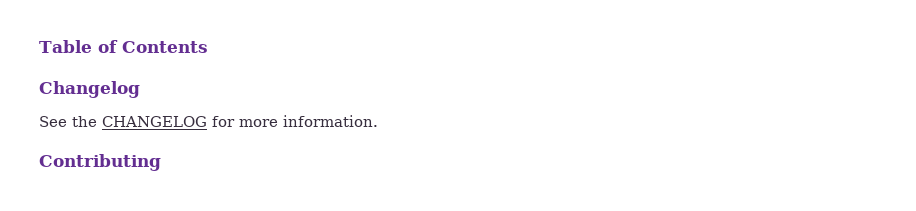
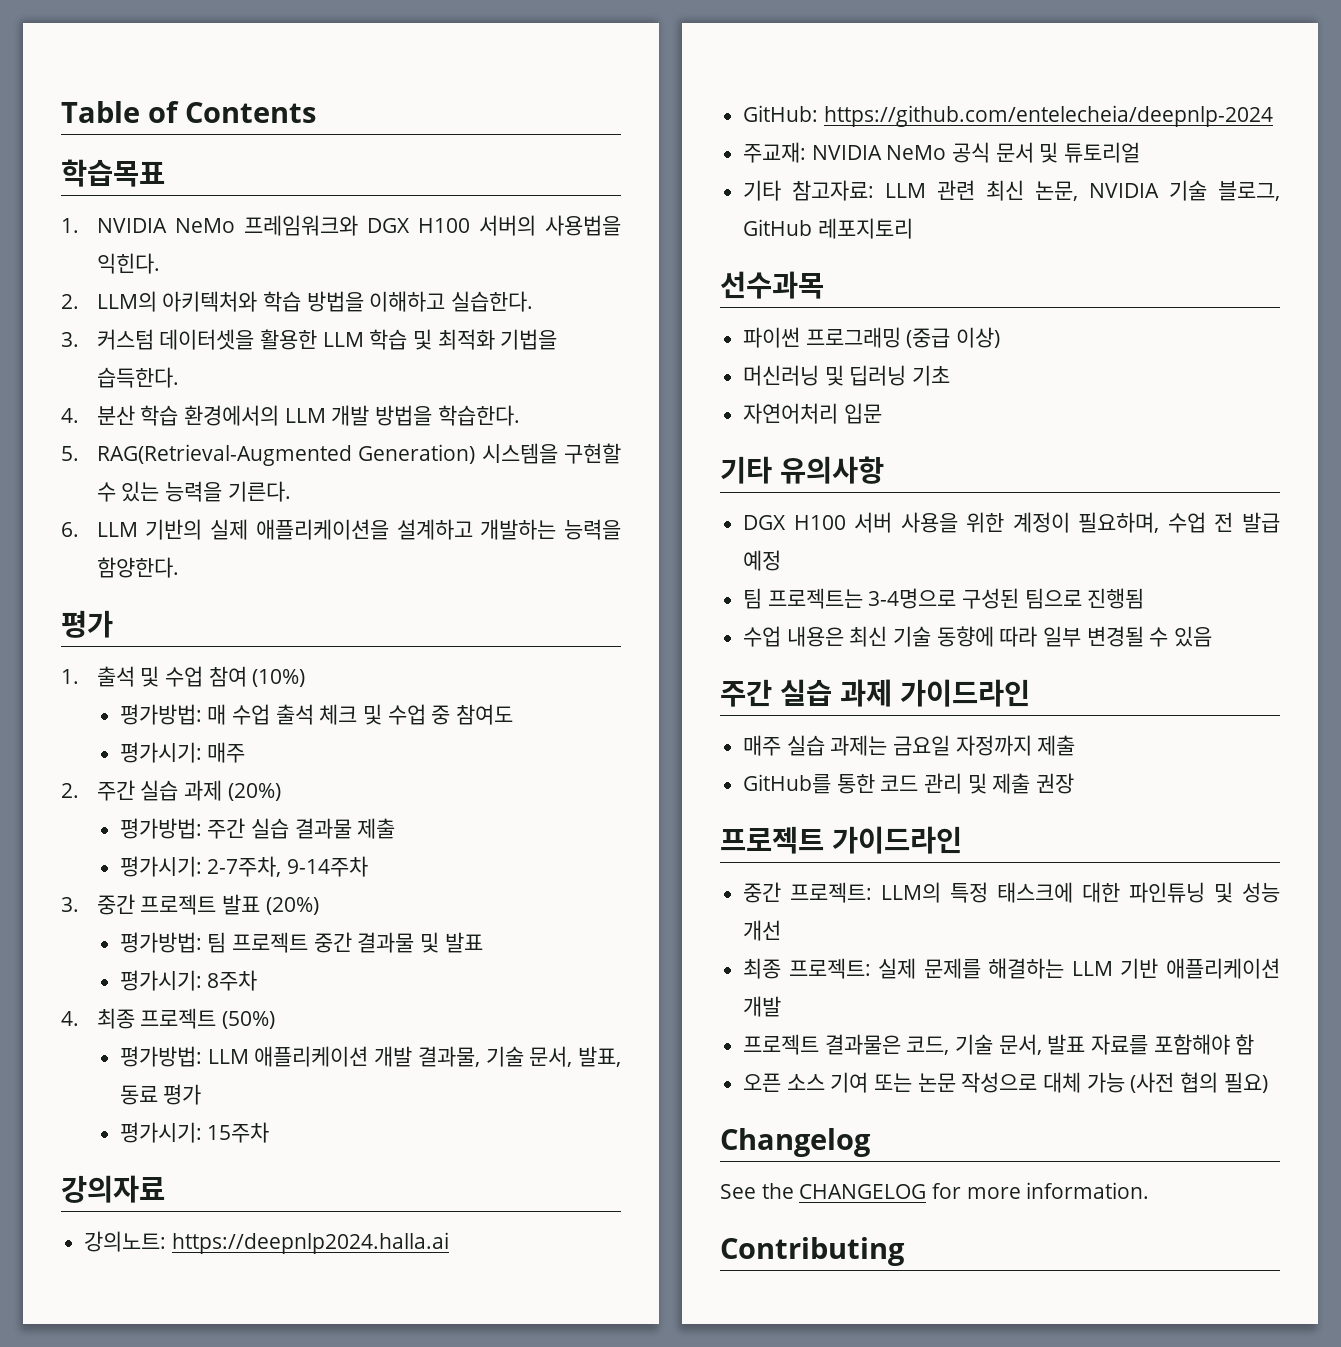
(208, 47) none -> [61,159,165,187] [61,215,621,236] [96,253,160,274] [61,291,534,312] [61,329,558,350] [96,367,179,388] [61,405,520,426] [61,443,621,466] [96,481,291,502] [61,519,621,540] [96,557,179,578] [61,610,113,638] [61,666,306,687] [119,704,514,725] [119,742,246,763] [61,780,281,801] [119,818,396,839] [119,856,369,877] [61,894,319,915] [119,932,483,953] [119,970,258,991] [61,1008,276,1029] [119,1046,621,1067] [119,1084,202,1105] [119,1122,270,1143] [61,1175,165,1203] [84,1231,449,1254] [743,105,1273,127] [743,142,1141,163] [743,180,1280,201] [743,218,913,239] [720,271,824,299] [743,327,1001,348] [743,365,951,386] [743,403,882,424] [720,456,884,484] [743,512,1280,533] [743,550,782,571] [743,588,1145,609] [743,626,1213,647] [720,679,1030,707] [743,735,1076,756] [743,773,1075,794] [720,826,962,854] [743,882,1280,903] [743,920,782,941] [743,958,1280,979] [743,996,782,1017] [743,1034,1255,1055] [743,1072,1268,1093] // 학습목표 // 1. NVIDIA NeMo 프레임워크와 DGX H100 서버의 사용법을 익힌다. // 2. LLM의 아키텍처와 학습 방법을 이해하고 실습한다. // 3. 커스텀 데이터셋을 활용한 LLM 학습 및 최적화 기법을 습득한다. // 4. 분산 학습 환경에서의 LLM 개발 방법을 학습한다. // 5. RAG(Retrieval-Augmented Generation) 시스템을 구현할 수 있는 능력을 기른다. // 6. LLM 기반의 실제 애플리케이션을 설계하고 개발하는 능력을 함양한다. // 평가 // 1. 출석 및 수업 참여 (10%) // 평가방법: 매 수업 출석 체크 및 수업 중 참여도 // 평가시기: 매주 // 2. 주간 실습 과제 (20%) // 평가방법: 주간 실습 결과물 제출 // 평가시기: 2-7주차, 9-14주차 // 3. 중간 프로젝트 발표 (20%) // 평가방법: 팀 프로젝트 중간 결과물 및 발표 // 평가시기: 8주차 // 4. 최종 프로젝트 (50%) // 평가방법: LLM 애플리케이션 개발 결과물, 기술 문서, 발표, 동료 평가 // 평가시기: 15주차 // 강의자료 // 강의노트: https://deepnlp2024.halla.ai // GitHub: https://github.com/entelecheia/deepnlp-2024 // 주교재: NVIDIA NeMo 공식 문서 및 튜토리얼 // 기타 참고자료: LLM 관련 최신 논문, NVIDIA 기술 블로그, GitHub 레포지토리 // 선수과목 // 파이썬 프로그래밍 (중급 이상) // 머신러닝 및 딥러닝 기초 // 자연어처리 입문 // 기타 유의사항 // DGX H100 서버 사용을 위한 계정이 필요하며, 수업 전 발급 예정 // 팀 프로젝트는 3-4명으로 구성된 팀으로 진행됨 // 수업 내용은 최신 기술 동향에 따라 일부 변경될 수 있음 // 주간 실습 과제 가이드라인 // 매주 실습 과제는 금요일 자정까지 제출 // GitHub를 통한 코드 관리 및 제출 권장 // 프로젝트 가이드라인 // 중간 프로젝트: LLM의 특정 태스크에 대한 파인튜닝 및 성능 개선 // 최종 프로젝트: 실제 문제를 해결하는 LLM 기반 애플리케이션 개발 // 프로젝트 결과물은 코드, 기술 문서, 발표 자료를 포함해야 함 // 오픈 소스 기여 또는 논문 작성으로 대체 가능 (사전 협의 필요)

